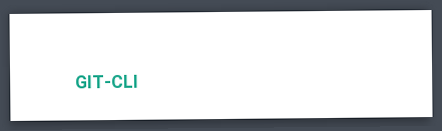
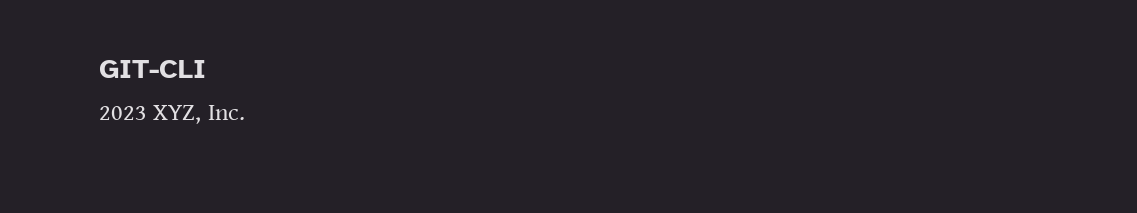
(139, 81) none -> [99,105,245,124] // 2023 XYZ, Inc.

